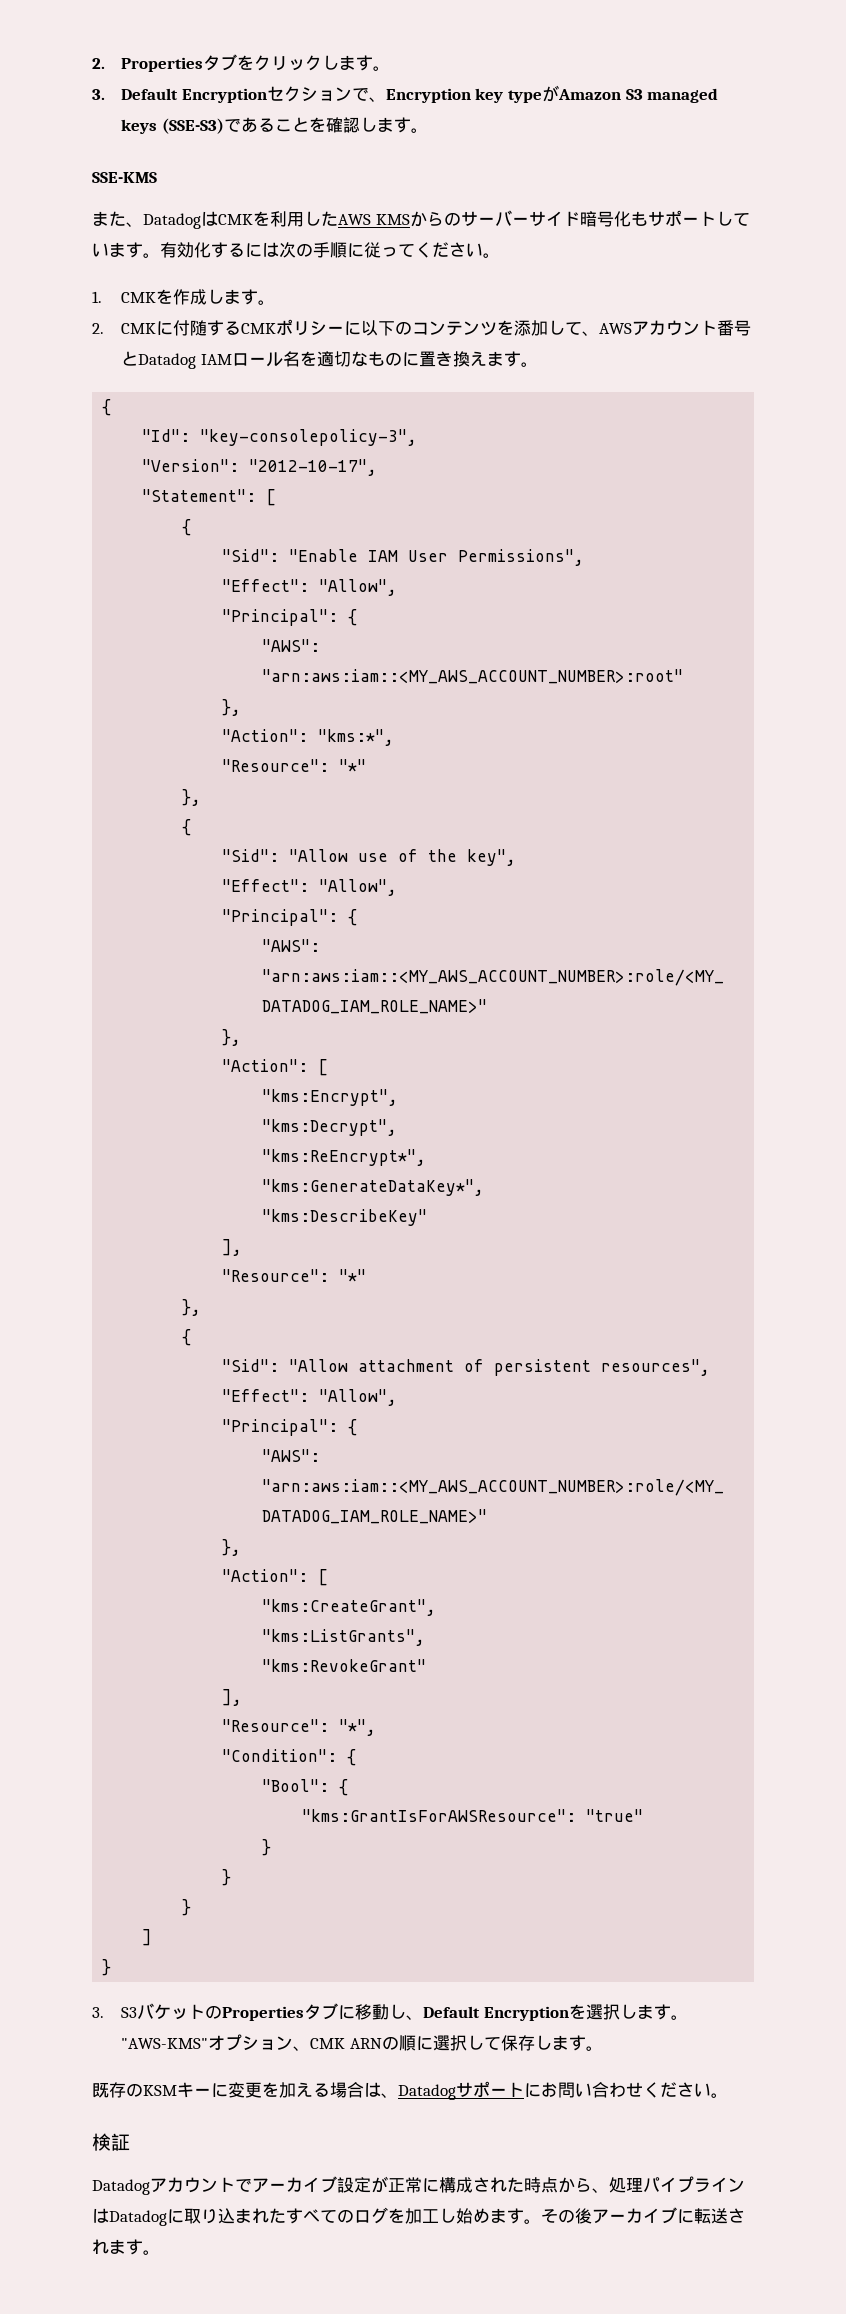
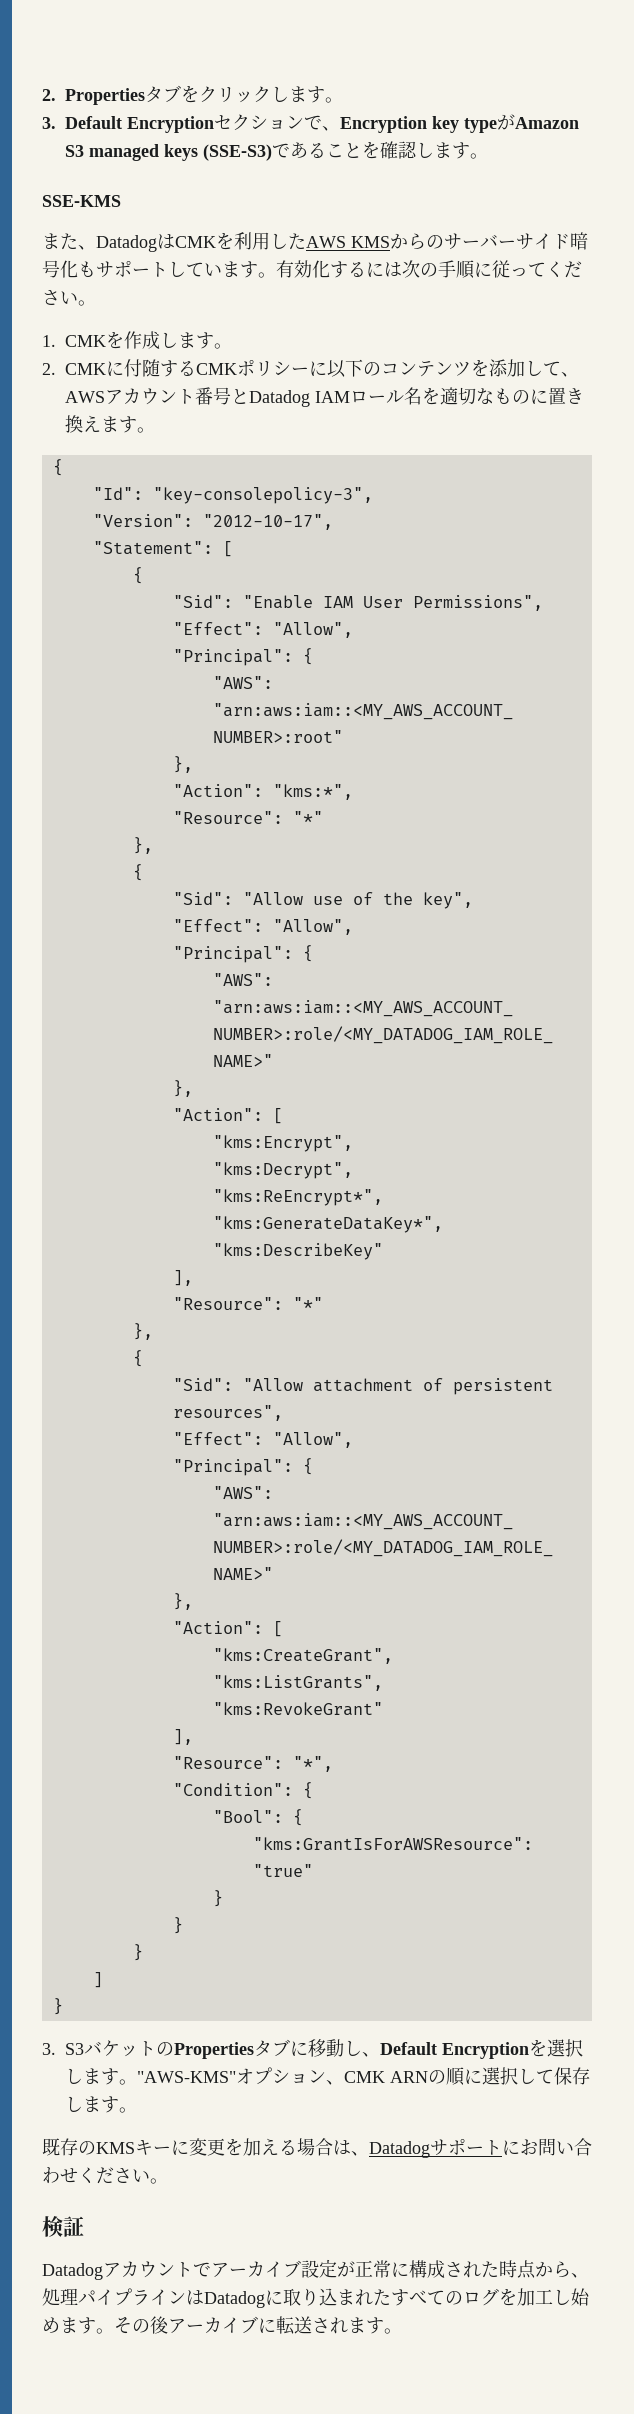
[143,2085,177,2096] KSM -> [96,2142,135,2154] KMS

